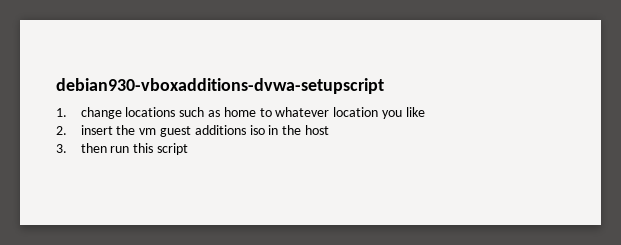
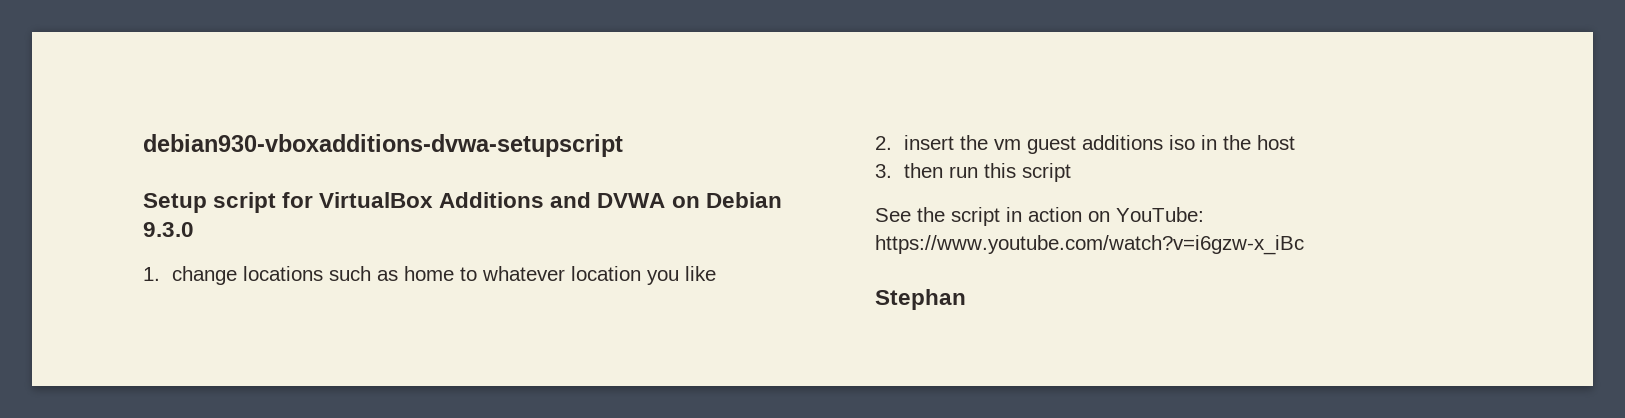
(384, 86) none -> [143,192,782,213] [143,222,194,237] // Setup script for VirtualBox Additions and DVWA on Debian 9.3.0
(188, 149) none -> [875,207,1204,226] [875,235,1304,255] [875,289,966,310] // See the script in action on YouTube: https://www.youtube.com/watch?v=i6gzw-x_iBc // Stephan

